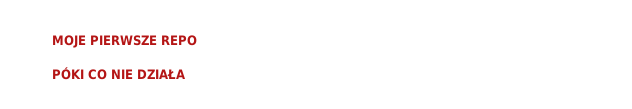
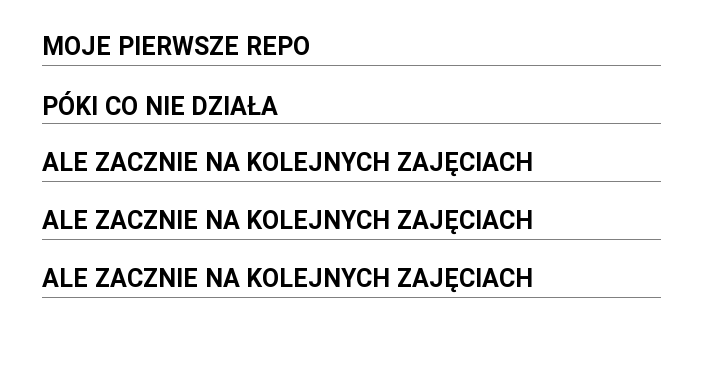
(185, 74) none -> [42,152,533,177] [42,210,533,235] [42,268,533,293] // ALE ZACZNIE NA KOLEJNYCH ZAJĘCIACH // ALE ZACZNIE NA KOLEJNYCH ZAJĘCIACH // ALE ZACZNIE NA KOLEJNYCH ZAJĘCIACH

